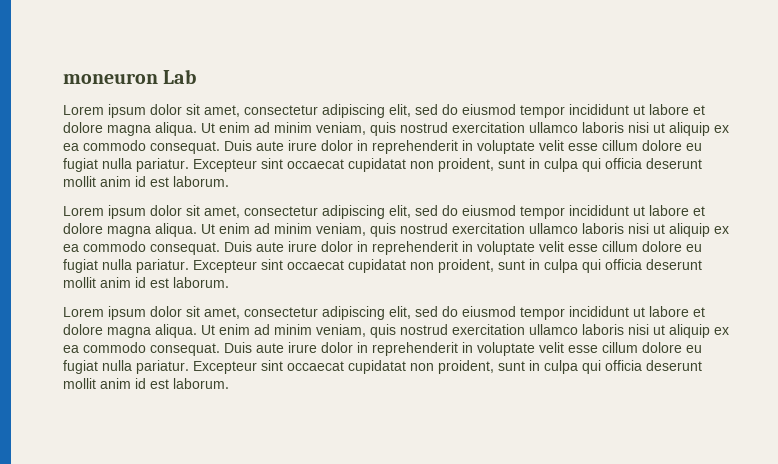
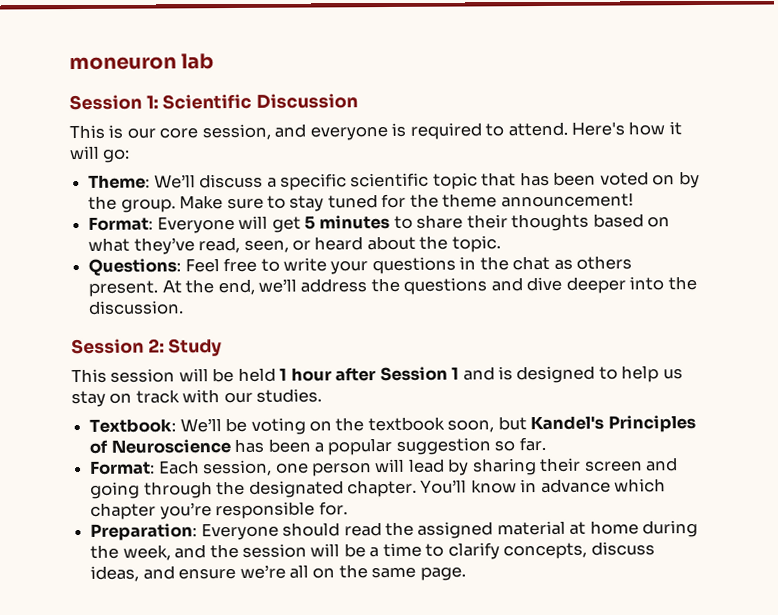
[163,69,197,84] [63,104,705,118] [63,122,729,136] [63,140,702,154] [63,158,702,172] [63,176,229,187] [63,205,705,219] [63,223,729,237] [63,241,702,255] [63,259,702,273] [63,277,229,288] [63,306,705,320] [63,324,729,338] [63,342,702,356] [63,360,702,374] [63,378,229,389] Lab // Lorem ipsum dolor sit amet, consectetur adipiscing elit, sed do eiusmod tempor incididunt ut labore et dolore magna aliqua. Ut enim ad minim veniam, quis nostrud exercitation ullamco laboris nisi ut aliquip ex ea commodo consequat. Duis aute irure dolor in reprehenderit in voluptate velit esse cillum dolore eu fugiat nulla pariatur. Excepteur sint occaecat cupidatat non proident, sunt in culpa qui officia deserunt mollit anim id est laborum. // Lorem ipsum dolor sit amet, consectetur adipiscing elit, sed do eiusmod tempor incididunt ut labore et dolore magna aliqua. Ut enim ad minim veniam, quis nostrud exercitation ullamco laboris nisi ut aliquip ex ea commodo consequat. Duis aute irure dolor in reprehenderit in voluptate velit esse cillum dolore eu fugiat nulla pariatur. Excepteur sint occaecat cupidatat non proident, sunt in culpa qui officia deserunt mollit anim id est laborum. // Lorem ipsum dolor sit amet, consectetur adipiscing elit, sed do eiusmod tempor incididunt ut labore et dolore magna aliqua. Ut enim ad minim veniam, quis nostrud exercitation ullamco laboris nisi ut aliquip ex ea commodo consequat. Duis aute irure dolor in reprehenderit in voluptate velit esse cillum dolore eu fugiat nulla pariatur. Excepteur sint occaecat cupidatat non proident, sunt in culpa qui officia deserunt mollit anim id est laborum. -> [181,53,215,70] [69,93,359,111] [69,121,682,141] [69,145,131,163] [88,170,700,191] [88,192,634,213] [88,213,671,234] [88,235,501,255] [88,255,633,276] [88,276,697,297] [88,300,185,315] [71,338,223,357] [71,365,683,384] [71,388,323,408] [89,415,696,435] [89,436,546,456] [89,457,679,477] [90,478,667,499] [90,501,348,520] [90,520,699,541] [90,541,655,561] [90,564,466,582] lab // Session 1: Scientific Discussion // This is our core session, and everyone is required to attend. Here's how it will go: // Theme: We’ll discuss a specific scientific topic that has been voted on by the group. Make sure to stay tuned for the theme announcement! // Format: Everyone will get 5 minutes to share their thoughts based on what they’ve read, seen, or heard about the topic. // Questions: Feel free to write your questions in the chat as others present. At the end, we’ll address the questions and dive deeper into the discussion. // Session 2: Study // This session will be held 1 hour after Session 1 and is designed to help us stay on track with our studies. // Textbook: We’ll be voting on the textbook soon, but Kandel's Principles of Neuroscience has been a popular suggestion so far. // Format: Each session, one person will lead by sharing their screen and going through the designated chapter. You’ll know in advance which chapter you’re responsible for. // Preparation: Everyone should read the assigned material at home during the week, and the session will be a time to clarify concepts, discuss ideas, and ensure we’re all on the same page.

